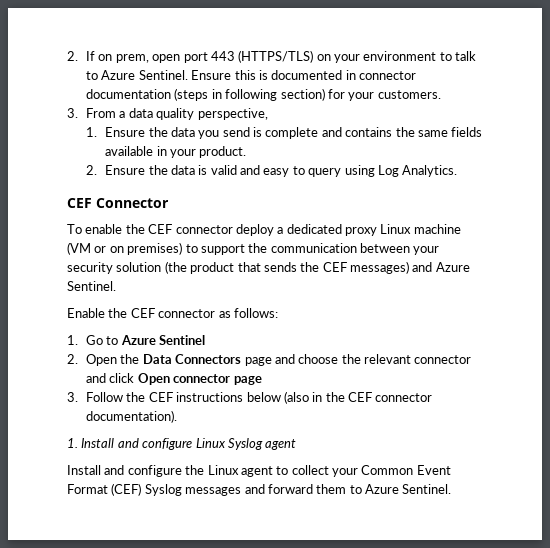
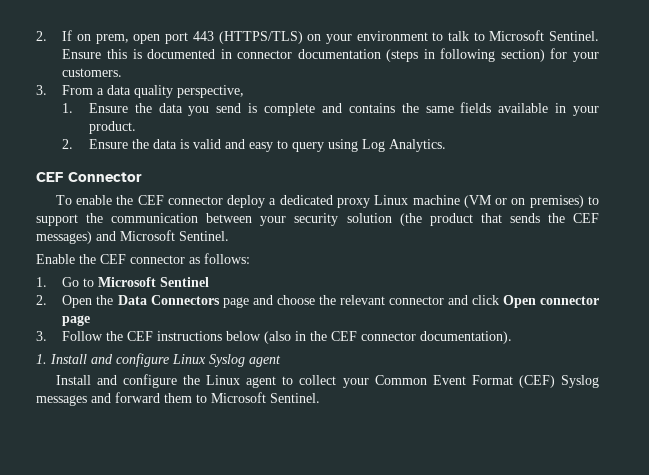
[101,70,136,80] Azure -> [489,30,545,41] Microsoft
[435,262,470,272] Azure -> [120,230,175,241] Microsoft
[120,335,156,345] Azure -> [98,277,157,287] Microsoft
[365,484,399,494] Azure -> [211,392,266,403] Microsoft

